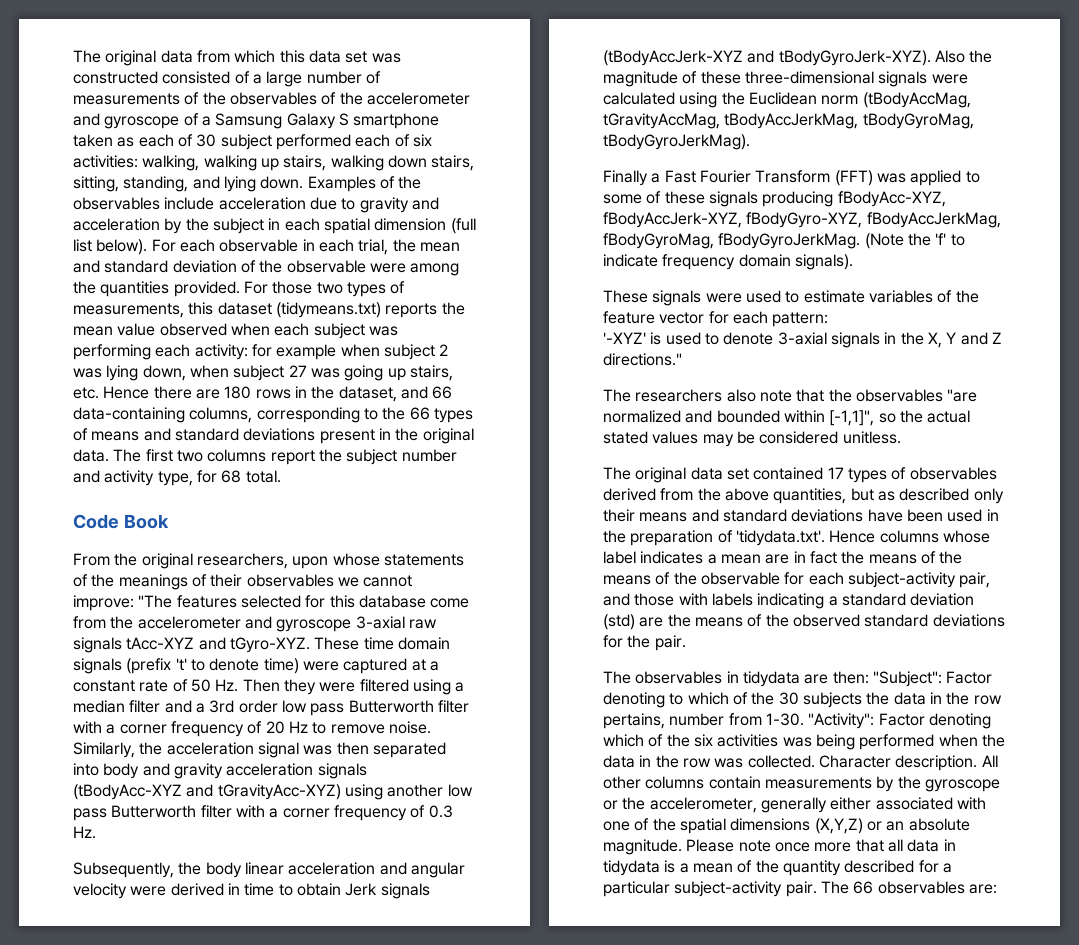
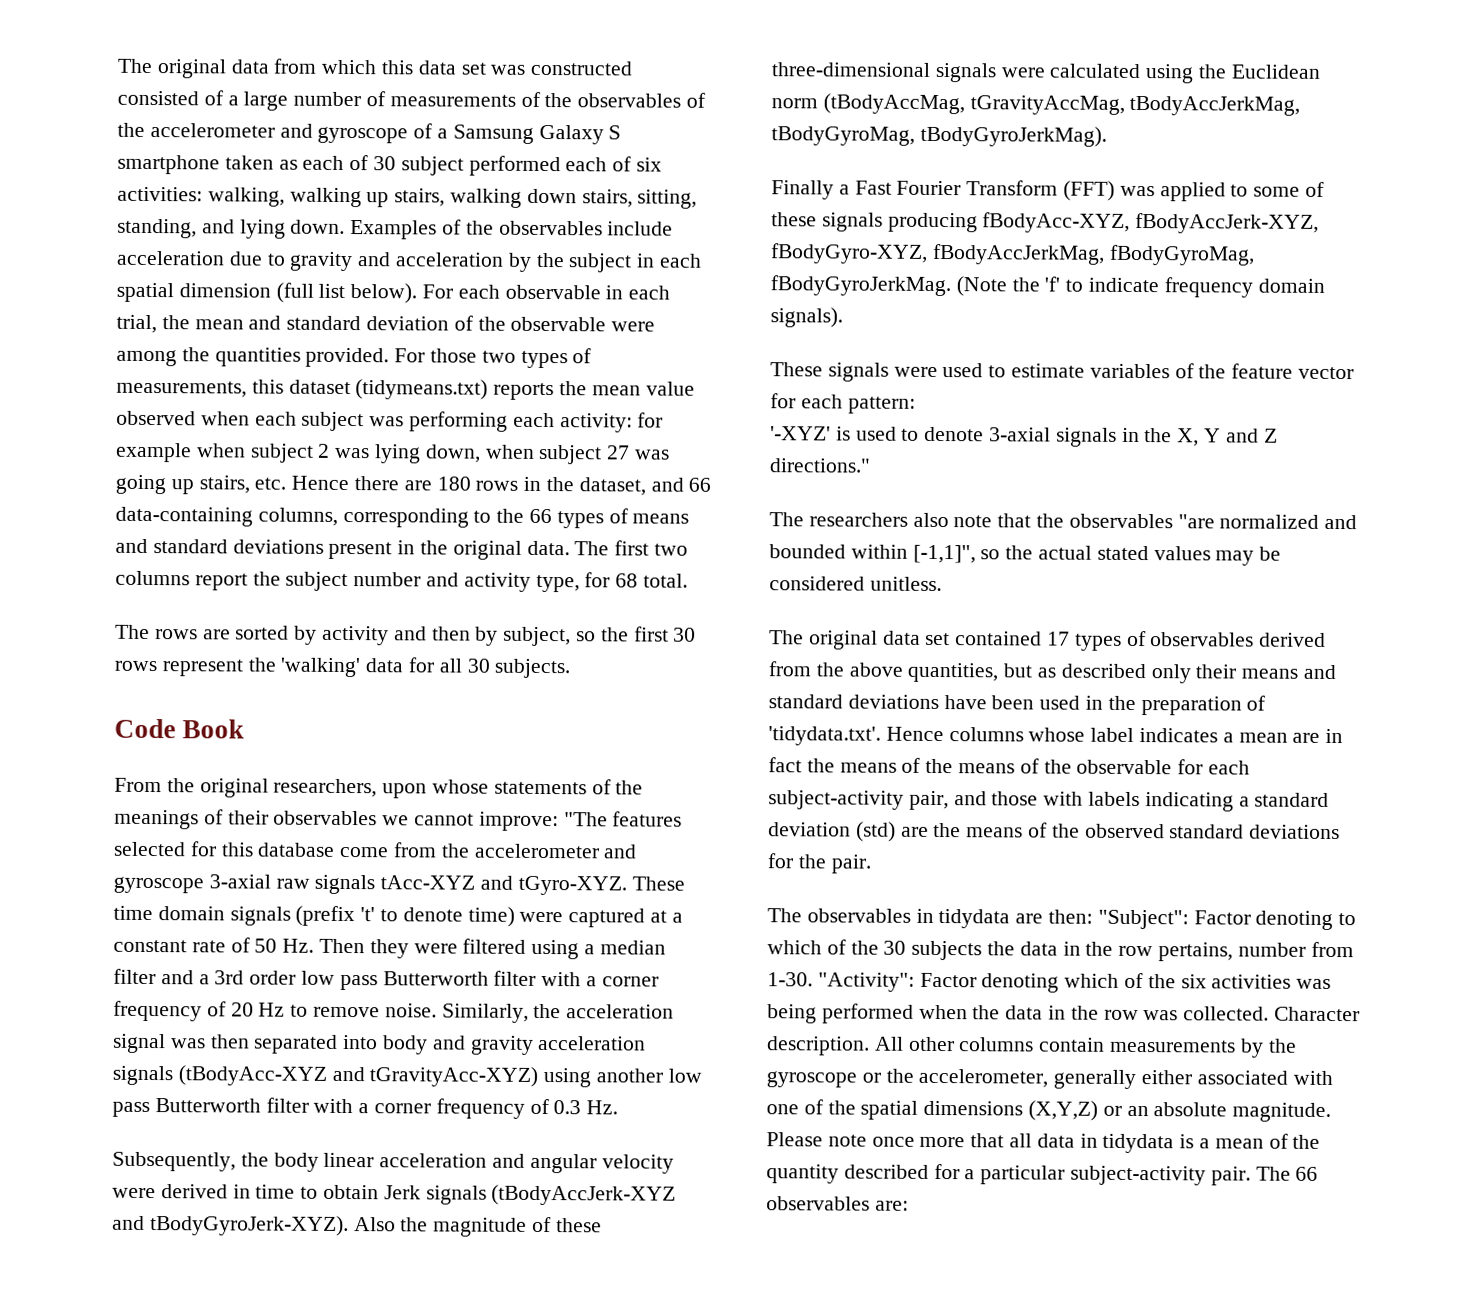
(281, 476) none -> [115,624,697,647] [114,657,571,679] // The rows are sorted by activity and then by subject, so the first 30 rows represent the 'walking' data for all 30 subjects.

